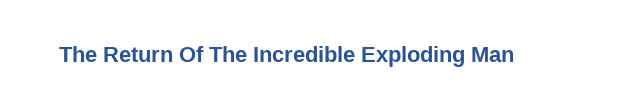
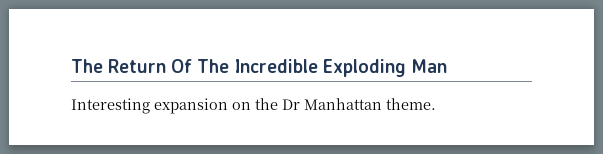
(514, 54) none -> [71,98,436,114] // Interesting expansion on the Dr Manhattan theme.

